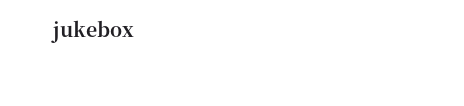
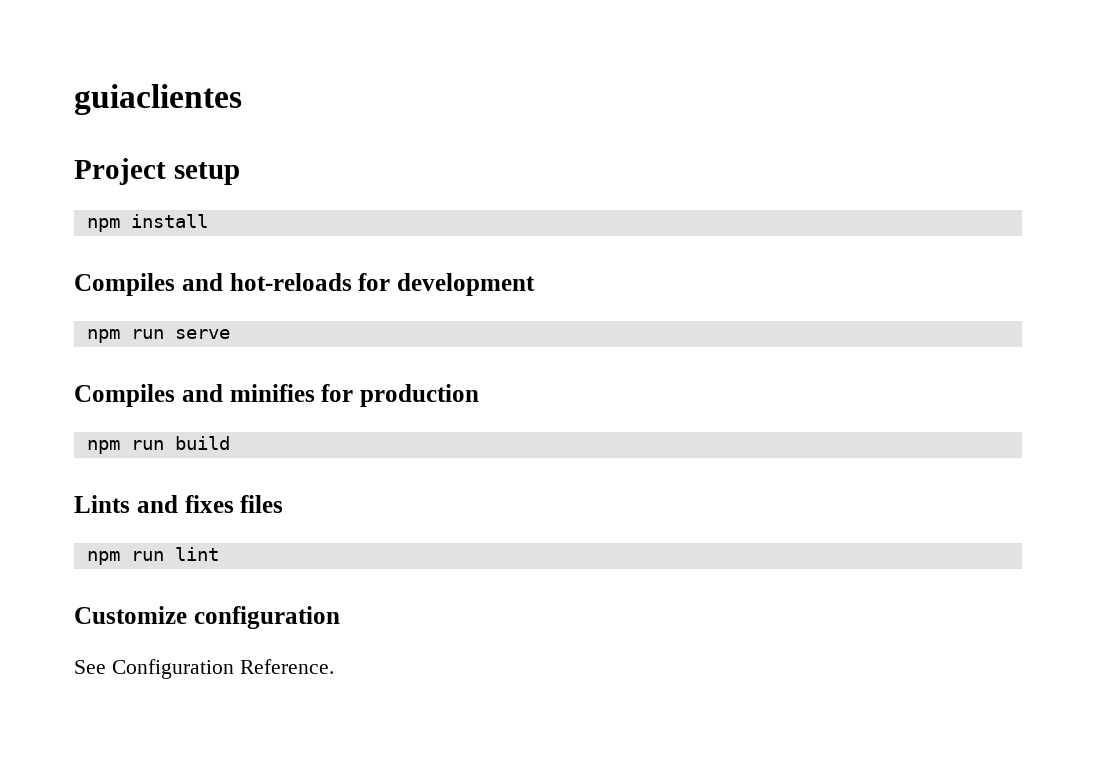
[51,20,134,43] jukebox -> [74,84,242,115] [74,158,240,185] [86,214,208,232] [74,273,535,296] [86,329,230,343] [74,384,479,407] [86,436,230,454] [74,495,284,513] [86,547,219,565] [74,606,340,629] [74,659,334,679] guiaclientes // Project setup // npm install // Compiles and hot-reloads for development // npm run serve // Compiles and minifies for production // npm run build // Lints and fixes files // npm run lint // Customize configuration // See Configuration Reference.

